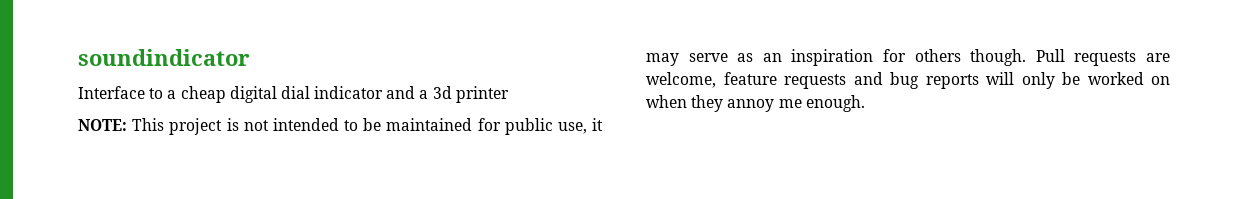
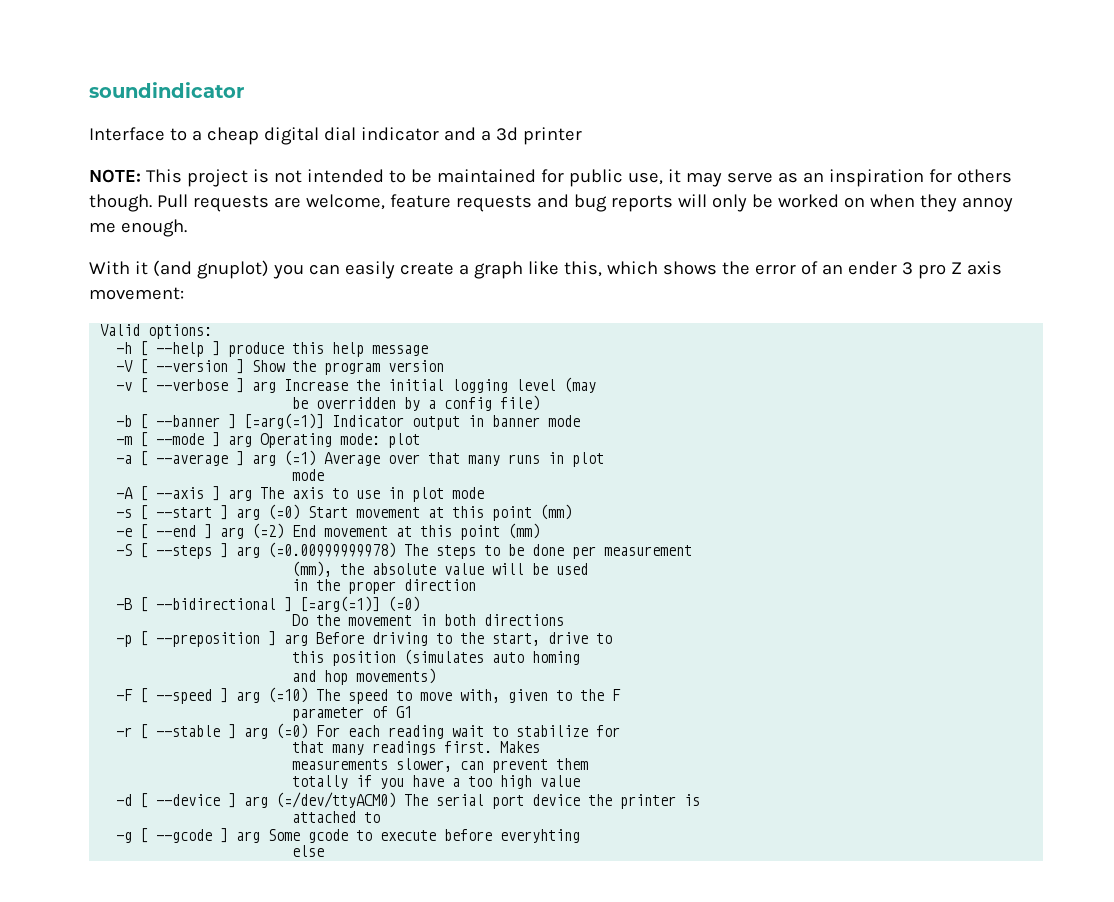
(865, 103) none -> [89,260,1002,279] [89,287,184,300] [100,324,213,339] [116,341,429,357] [116,359,445,375] [116,377,597,393] [292,395,541,411] [116,413,581,430] [116,432,421,448] [116,450,605,467] [292,469,325,481] [116,486,485,502] [116,504,573,521] [116,523,541,540] [116,542,693,559] [292,561,589,577] [292,579,477,594] [116,596,421,612] [292,614,565,626] [116,631,613,647] [292,649,581,666] [292,668,437,685] [116,687,622,704] [292,706,413,721] [116,723,621,739] [292,741,541,755] [292,758,589,773] [292,775,581,789] [116,792,701,809] [292,811,381,823] [116,828,581,843] [292,845,325,857] // With it (and gnuplot) you can easily create a graph like this, which shows the error of an ender 3 pro Z axis movement: // Valid options: // -h [ --help ] produce this help message // -V [ --version ] Show the program version // -v [ --verbose ] arg Increase the initial logging level (may // be overridden by a config file) // -b [ --banner ] [=arg(=1)] Indicator output in banner mode // -m [ --mode ] arg Operating mode: plot // -a [ --average ] arg (=1) Average over that many runs in plot // mode // -A [ --axis ] arg The axis to use in plot mode // -s [ --start ] arg (=0) Start movement at this point (mm) // -e [ --end ] arg (=2) End movement at this point (mm) // -S [ --steps ] arg (=0.00999999978) The steps to be done per measurement // (mm), the absolute value will be used // in the proper direction // -B [ --bidirectional ] [=arg(=1)] (=0) // Do the movement in both directions // -p [ --preposition ] arg Before driving to the start, drive to // this position (simulates auto homing // and hop movements) // -F [ --speed ] arg (=10) The speed to move with, given to the F // parameter of G1 // -r [ --stable ] arg (=0) For each reading wait to stabilize for // that many readings first. Makes // measurements slower, can prevent them // totally if you have a too high value // -d [ --device ] arg (=/dev/ttyACM0) The serial port device the printer is // attached to // -g [ --gcode ] arg Some gcode to execute before everyhting // else

